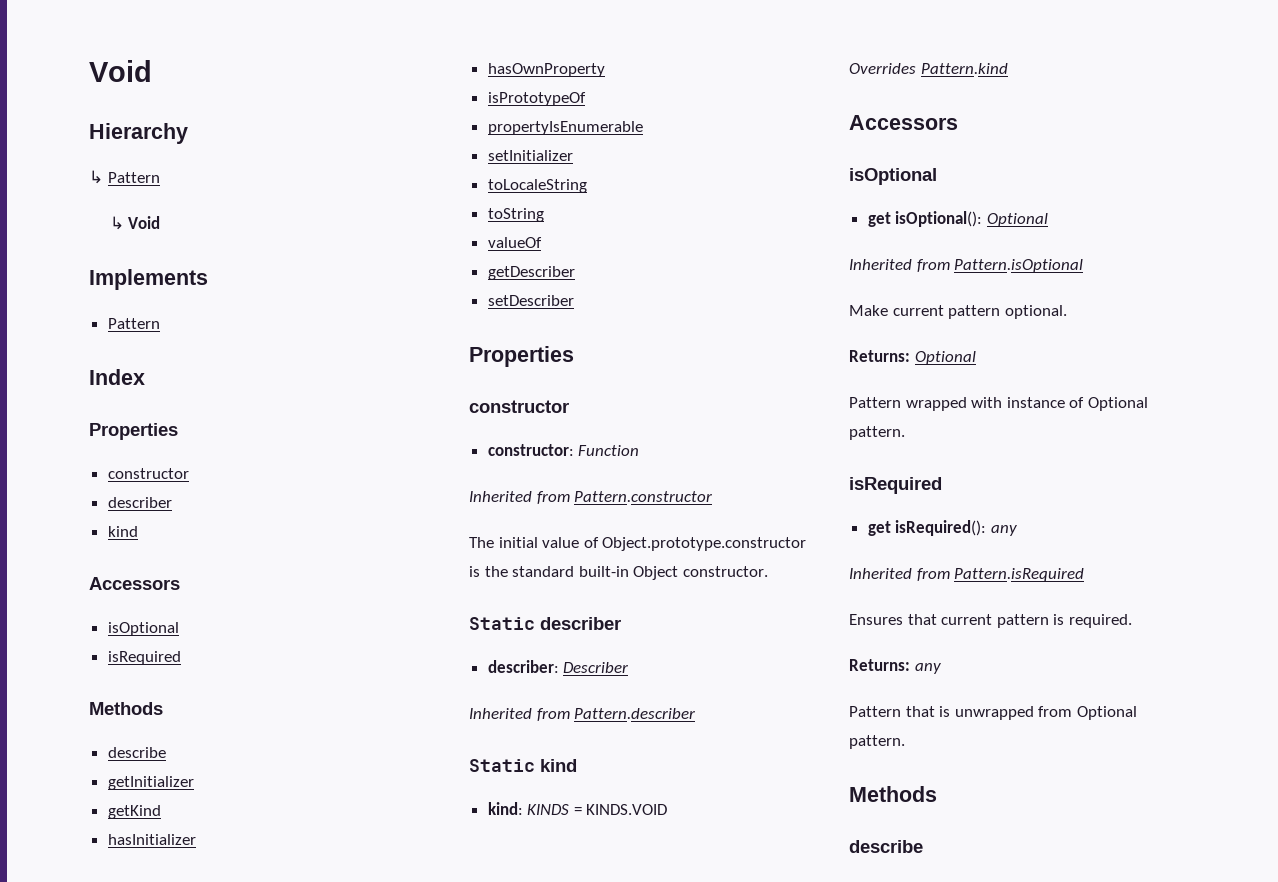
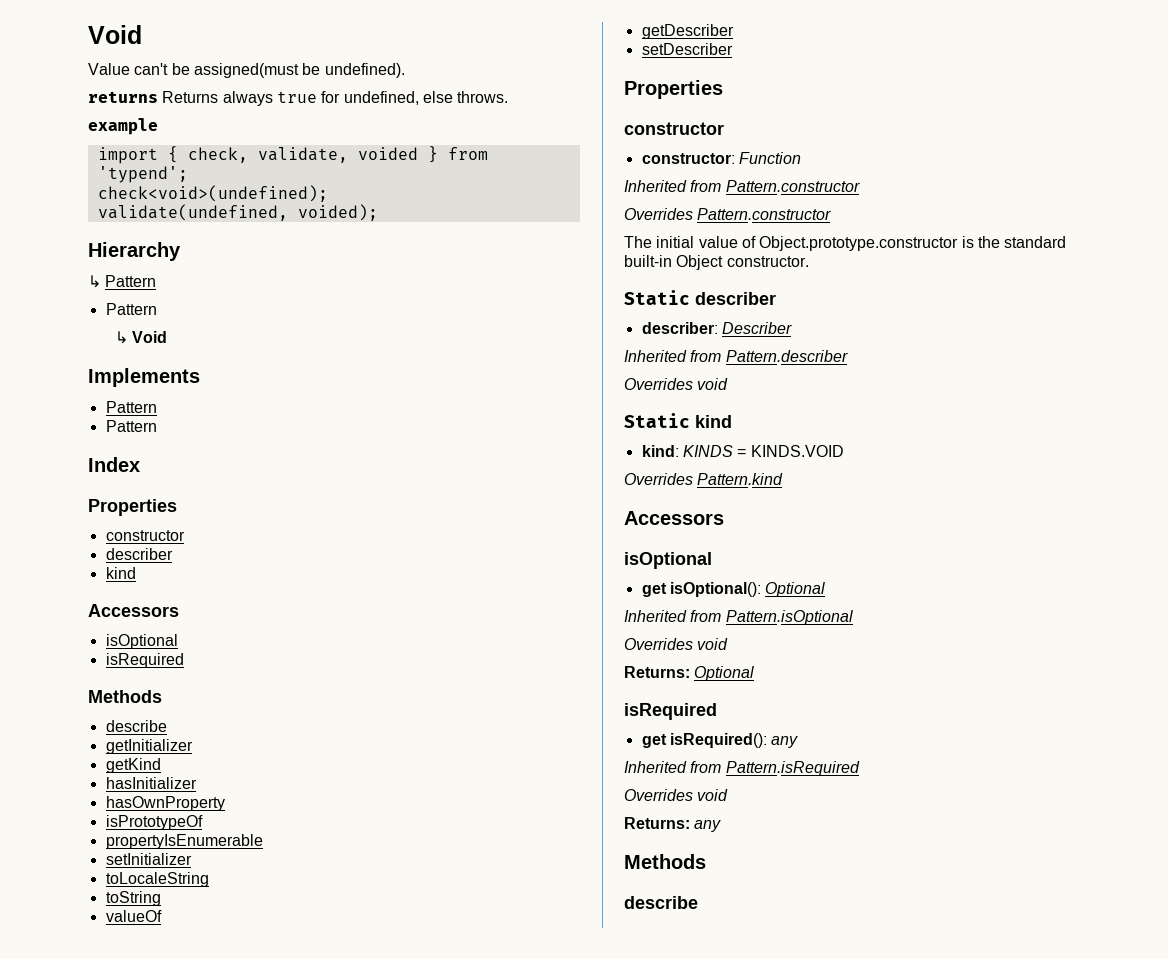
[89,60,152,82] Void -> [88,25,142,44] [88,63,405,78] [88,91,509,106] [88,118,158,135] [97,146,488,164] [97,166,188,183] [97,185,328,202] [97,204,378,221] Void // Value can't be assigned(must be undefined). // returns Returns always true for undefined, else throws. // example // import { check, validate, voided } from 'typend'; // check<void>(undefined); // validate(undefined, voided);
(160, 177) none -> [105,303,157,315] // Pattern
(160, 323) none -> [105,420,157,432] // Pattern
(713, 496) none -> [624,208,832,220] // Overrides Pattern.constructor
(696, 713) none -> [624,378,729,390] // Overrides void
[849,305,1067,319] [849,350,976,365] [849,397,1148,411] [849,426,905,440] Make current pattern optional. // Returns: Optional // Pattern wrapped with instance of Optional pattern. -> [624,638,729,650] [624,666,755,681] Overrides void // Returns: Optional
[849,614,1132,628] [849,659,941,674] [849,706,1137,720] [849,735,905,749] Ensures that current pattern is required. // Returns: any // Pattern that is unwrapped from Optional pattern. -> [624,789,729,801] [624,817,722,832] Overrides void // Returns: any

